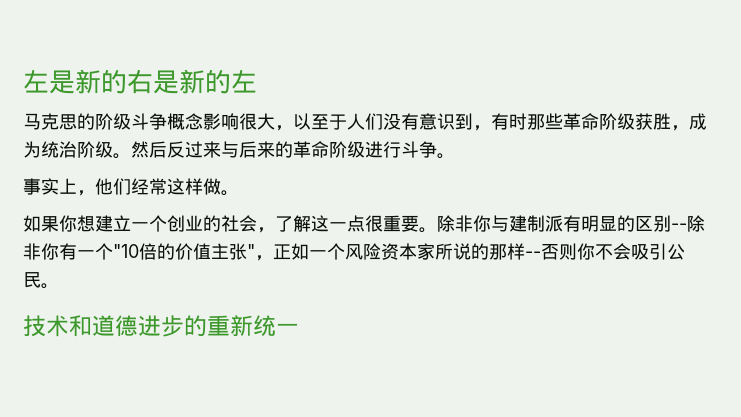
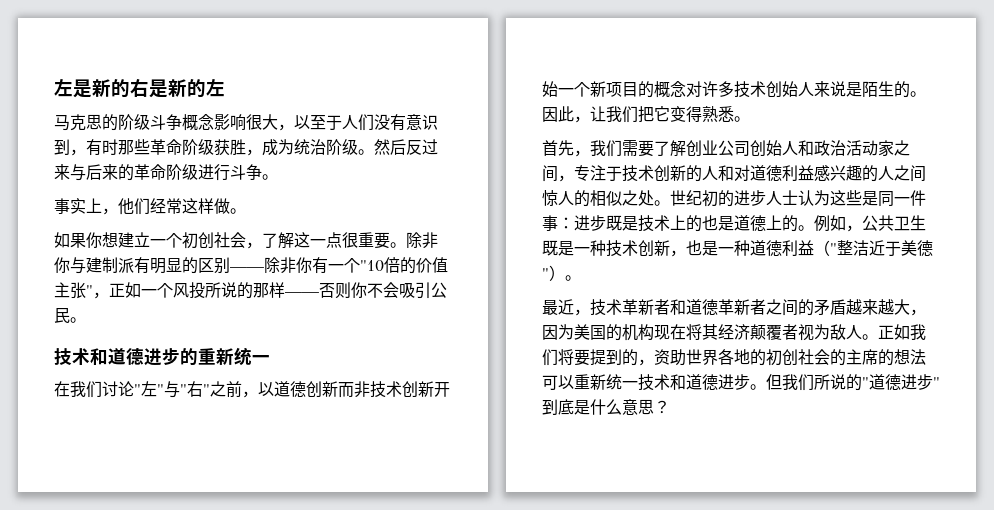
[167,215,221,232] 创业的 -> [182,232,214,249] 初创
[671,223,687,230] -- -> [230,267,264,271] ——
[363,243,435,260] 险资本家 -> [189,282,205,299] 投
[525,251,541,258] -- -> [285,292,319,296] ——
(299, 328) none -> [54,381,450,398] [542,81,926,98] [542,106,750,123] [542,140,910,157] [542,165,926,182] [542,190,926,207] [542,215,926,232] [542,240,933,257] [542,265,581,281] [542,299,926,316] [542,324,926,341] [542,349,926,366] [542,374,940,391] [542,399,670,415] // 在我们讨论"左"与"右"之前，以道德创新而非技术创新开始一个新项目的概念对许多技术创始人来说是陌生的。因此，让我们把它变得熟悉。 // 首先，我们需要了解创业公司创始人和政治活动家之间，专注于技术创新的人和对道德利益感兴趣的人之间惊人的相似之处。世纪初的进步人士认为这些是同一件事：进步既是技术上的也是道德上的。例如，公共卫生既是一种技术创新，也是一种道德利益（"整洁近于美德"）。 // 最近，技术革新者和道德革新者之间的矛盾越来越大，因为美国的机构现在将其经济颠覆者视为敌人。正如我们将要提到的，资助世界各地的初创社会的主席的想法可以重新统一技术和道德进步。但我们所说的"道德进步"到底是什么意思？

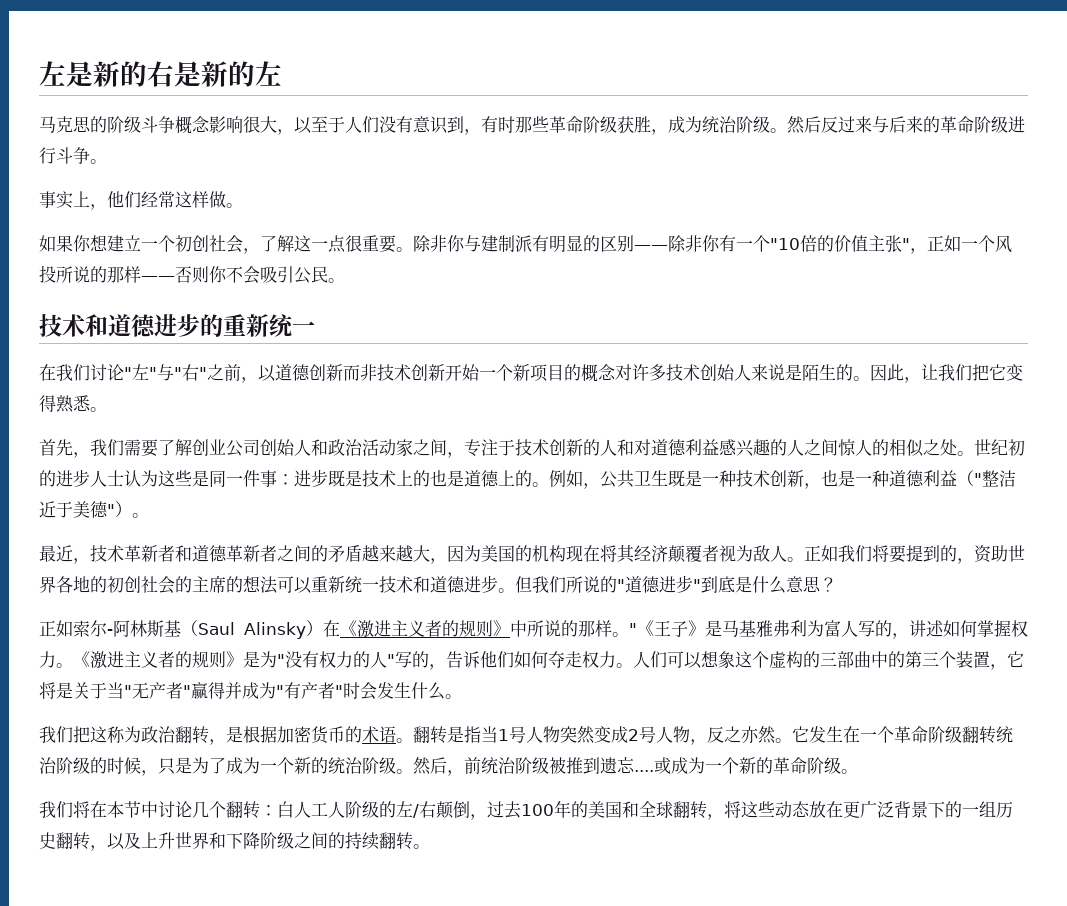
(670, 407) none -> [39,620,1028,639] [39,651,1024,670] [39,682,462,700] [39,726,1013,745] [39,757,858,776] [39,800,1013,820] [39,832,430,851] // 正如索尔-阿林斯基（Saul Alinsky）在《激进主义者的规则》中所说的那样。"《王子》是马基雅弗利为富人写的，讲述如何掌握权力。《激进主义者的规则》是为"没有权力的人"写的，告诉他们如何夺走权力。人们可以想象这个虚构的三部曲中的第三个装置，它将是关于当"无产者"赢得并成为"有产者"时会发生什么。 // 我们把这称为政治翻转，是根据加密货币的术语。翻转是指当1号人物突然变成2号人物，反之亦然。它发生在一个革命阶级翻转统治阶级的时候，只是为了成为一个新的统治阶级。然后，前统治阶级被推到遗忘....或成为一个新的革命阶级。 // 我们将在本节中讨论几个翻转：白人工人阶级的左/右颠倒，过去100年的美国和全球翻转，将这些动态放在更广泛背景下的一组历史翻转，以及上升世界和下降阶级之间的持续翻转。

